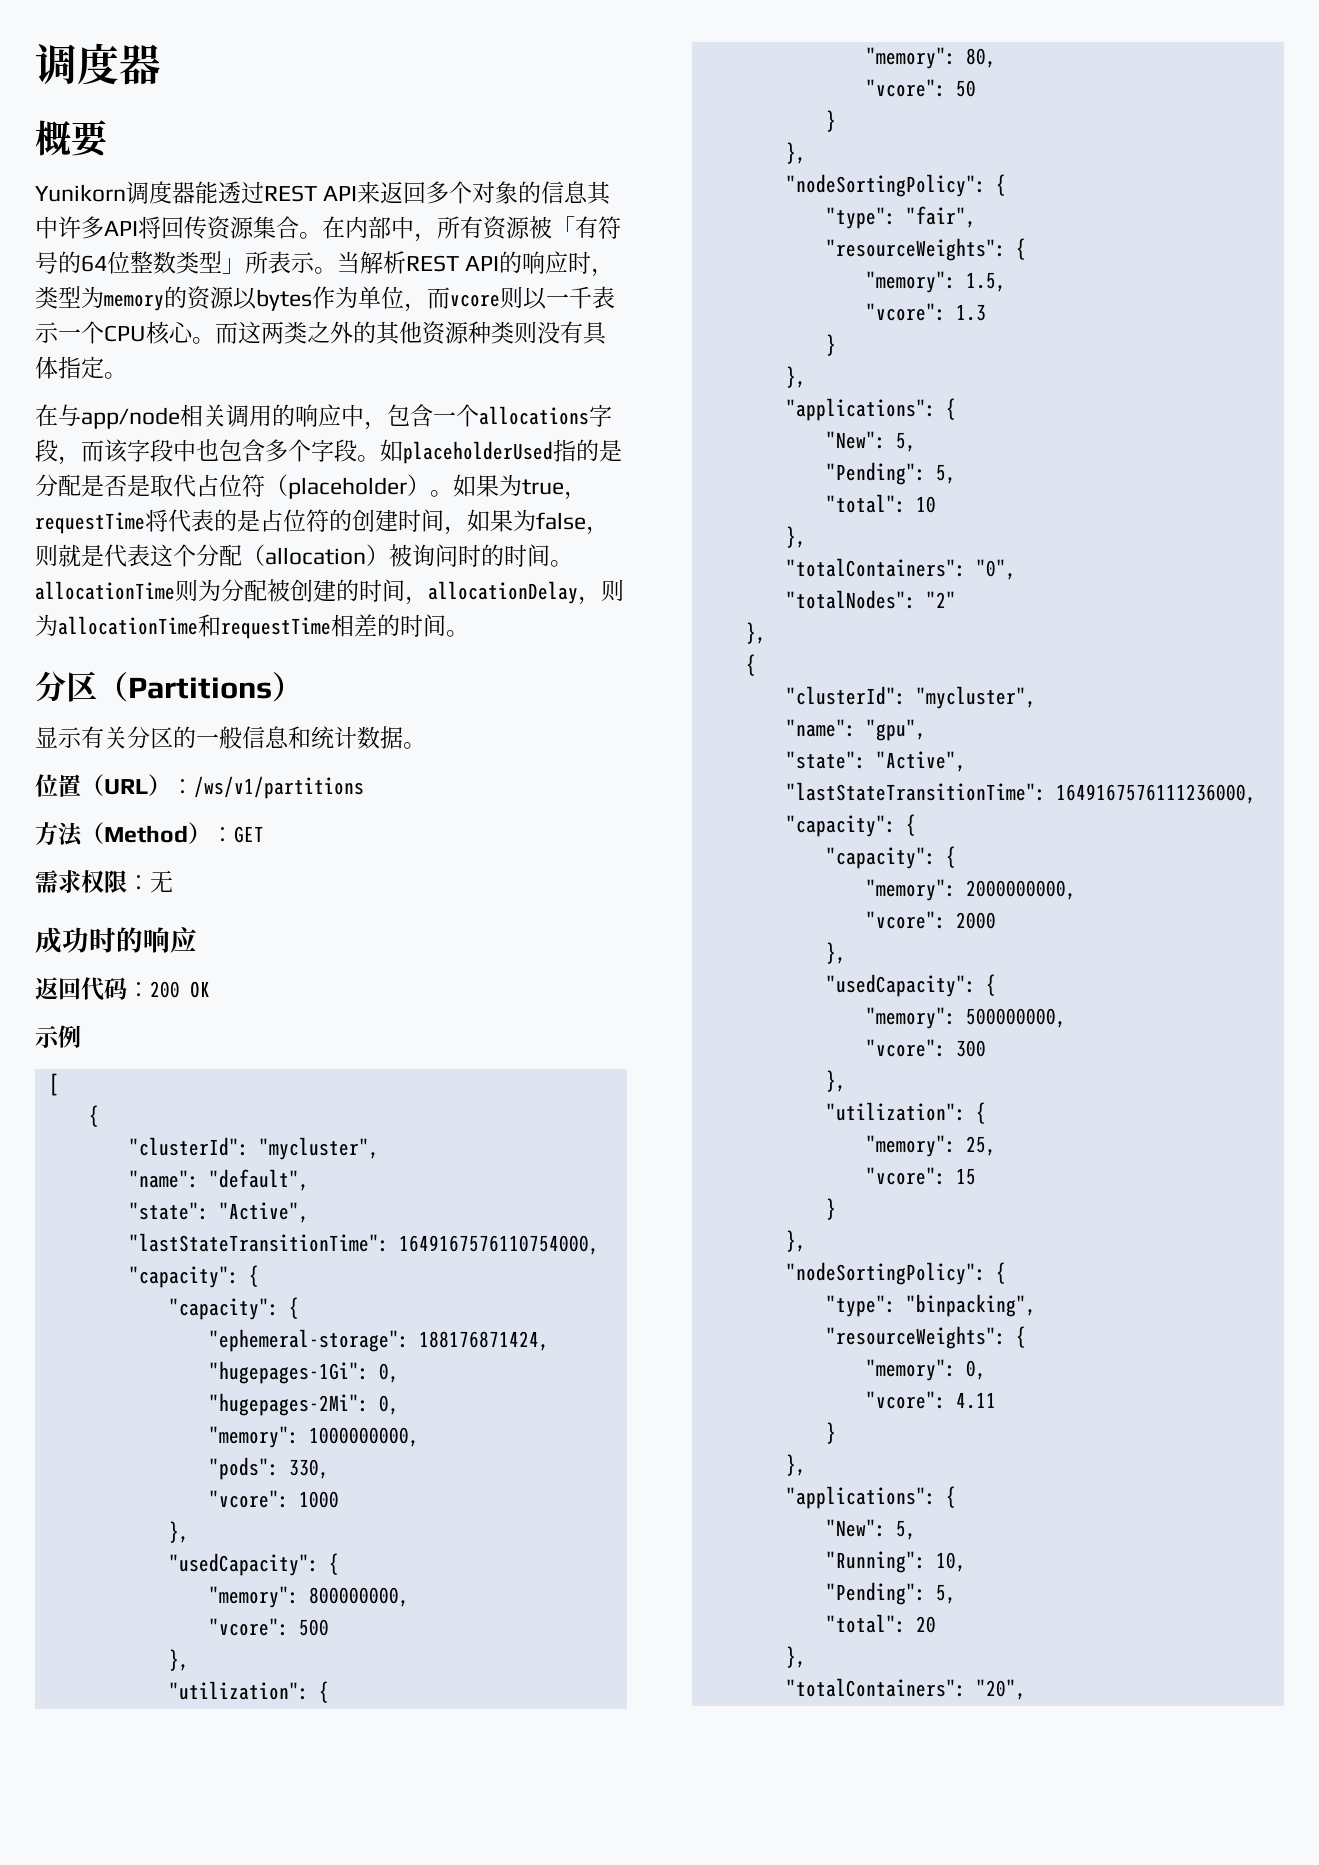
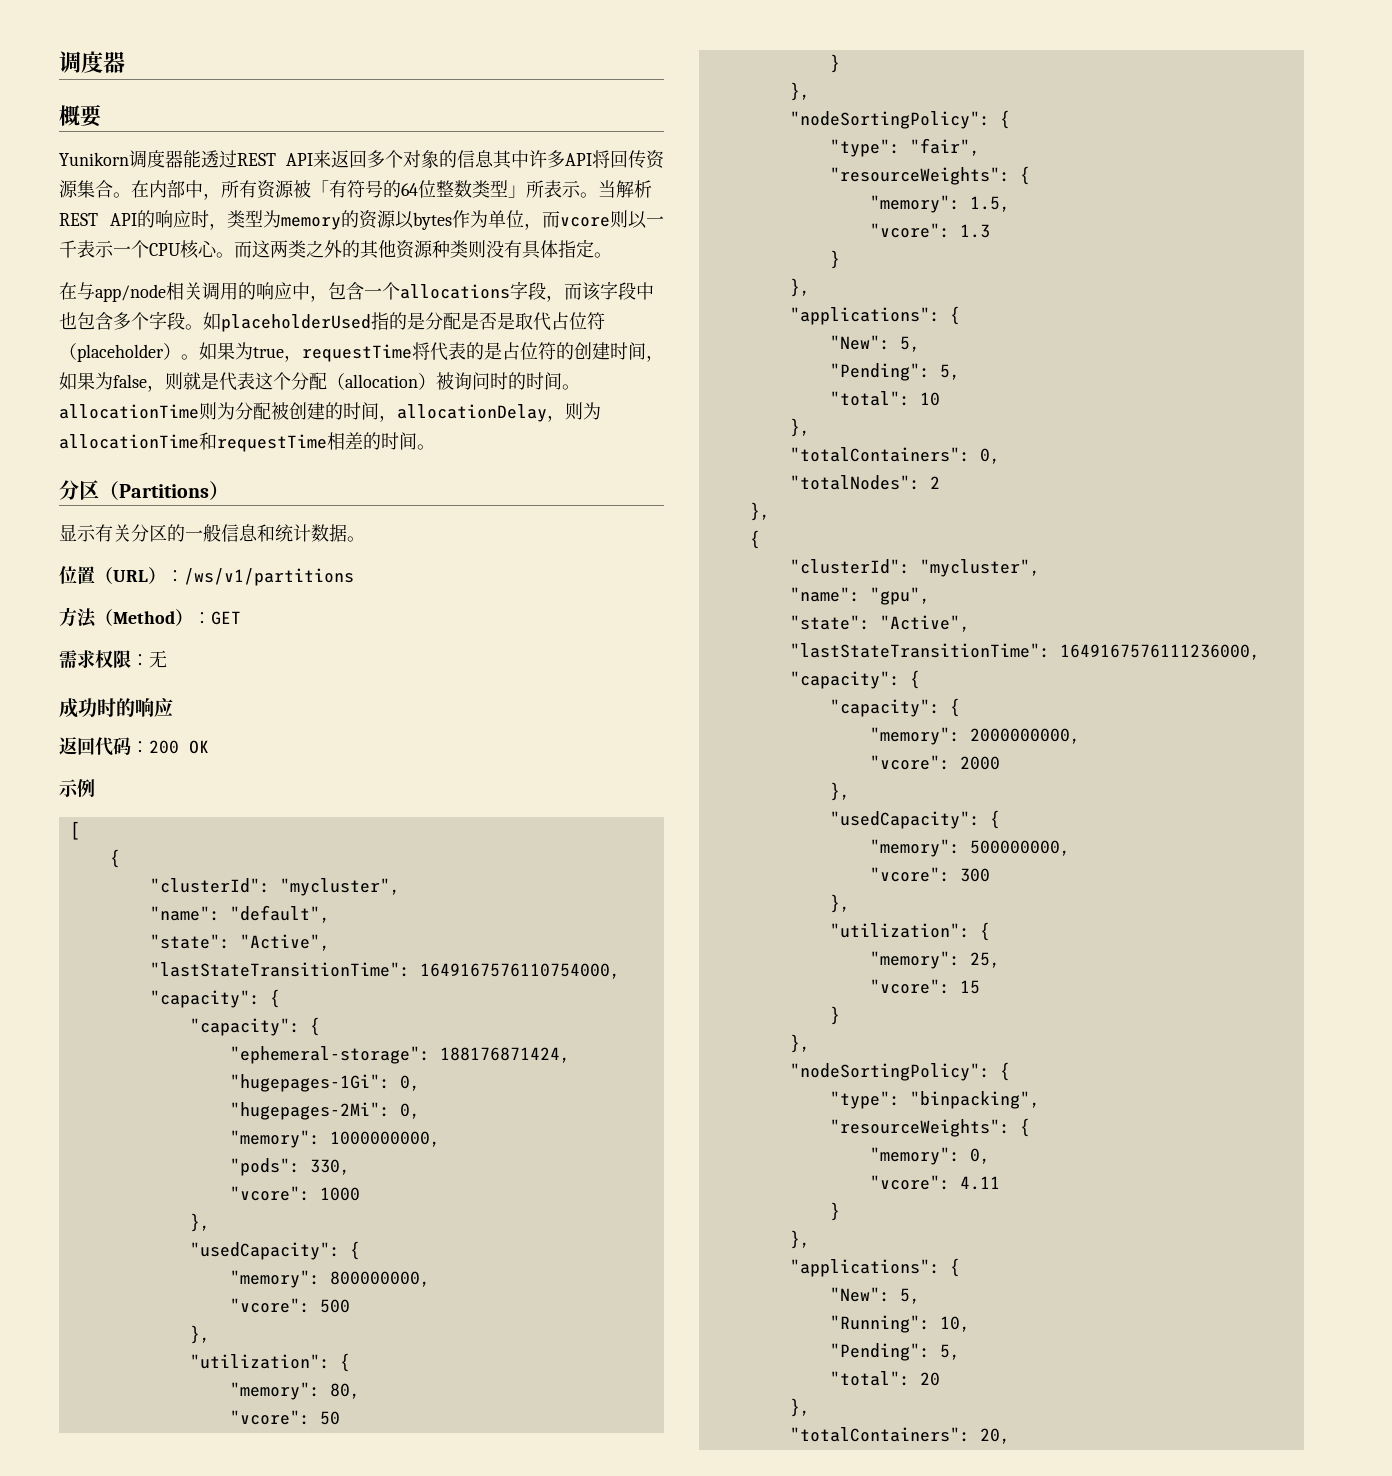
[975,559,1016,580] "0", -> [979,448,1000,464] 0,
[925,591,956,608] "2" -> [929,476,940,489] 2
[975,1679,1026,1700] "20", -> [979,1428,1010,1444] 20,

